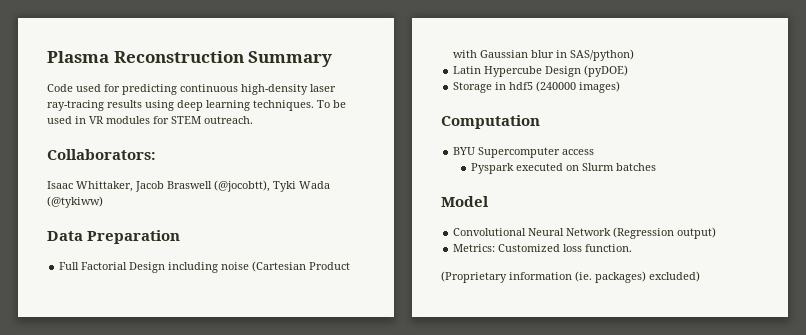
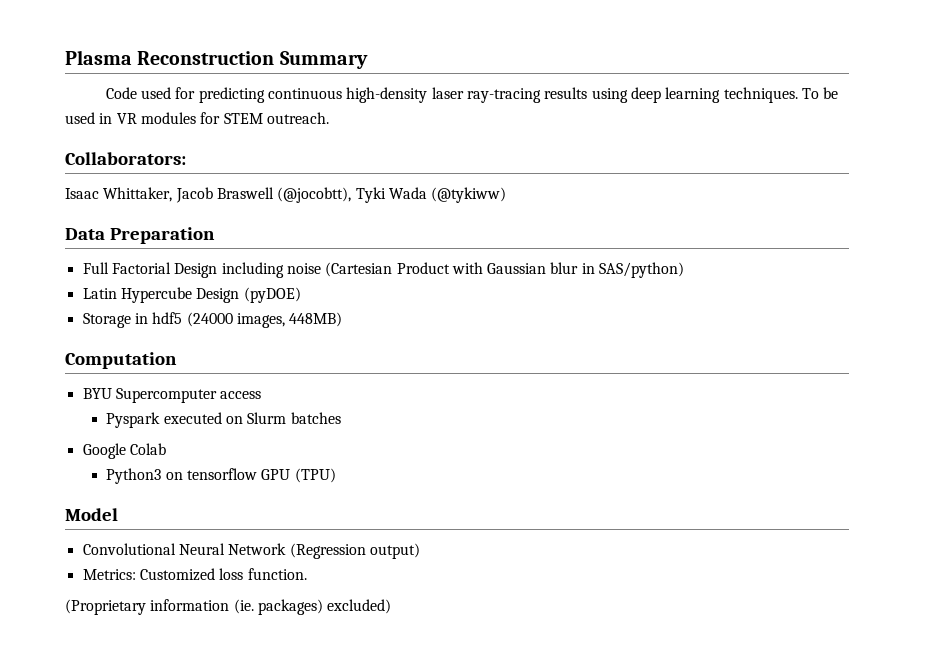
[536,81,621,93] (240000 images) -> [186,312,343,328] (24000 images, 448MB)
(656, 167) none -> [82,443,166,459] [106,468,336,484] // Google Colab // Python3 on tensorflow GPU (TPU)

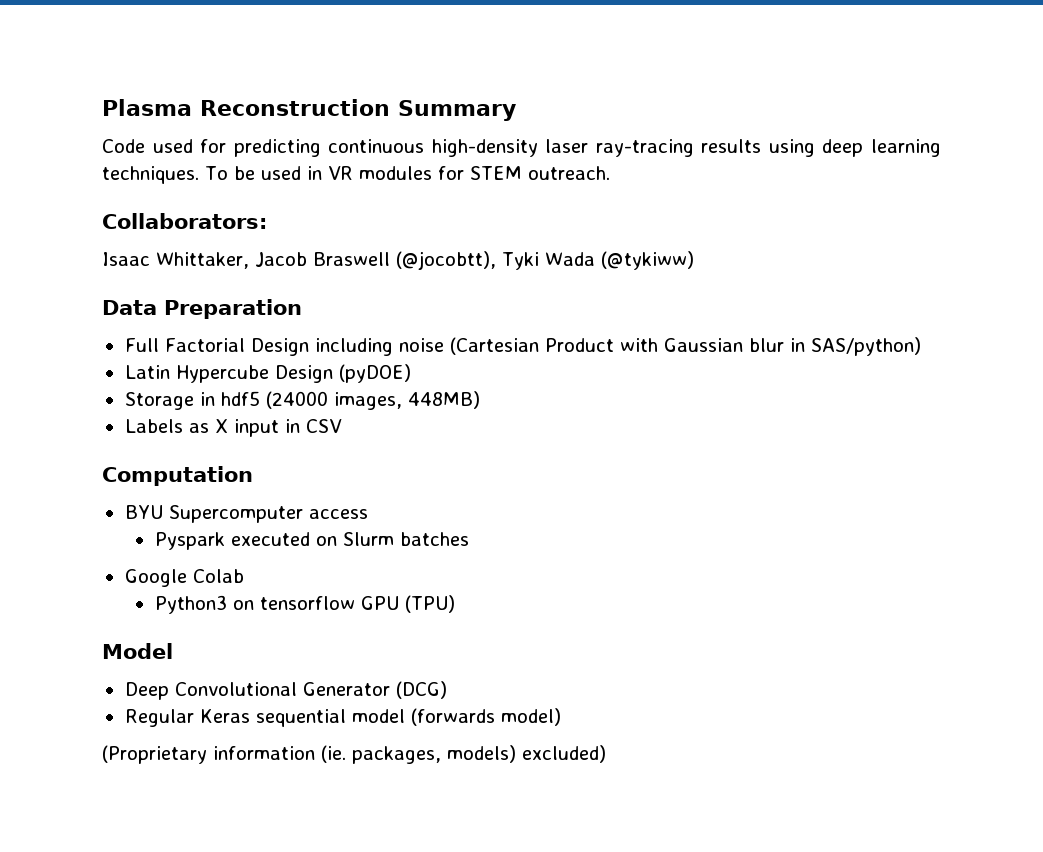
(343, 319) none -> [124,419,342,437] // Labels as X input in CSV
[82,543,420,559] [82,568,307,581] Convolutional Neural Network (Regression output) // Metrics: Customized loss function. -> [124,681,447,700] [124,708,561,727] Deep Convolutional Generator (DCG) // Regular Keras sequential model (forwards model)
[257,599,323,615] packages) -> [352,745,516,764] packages, models)

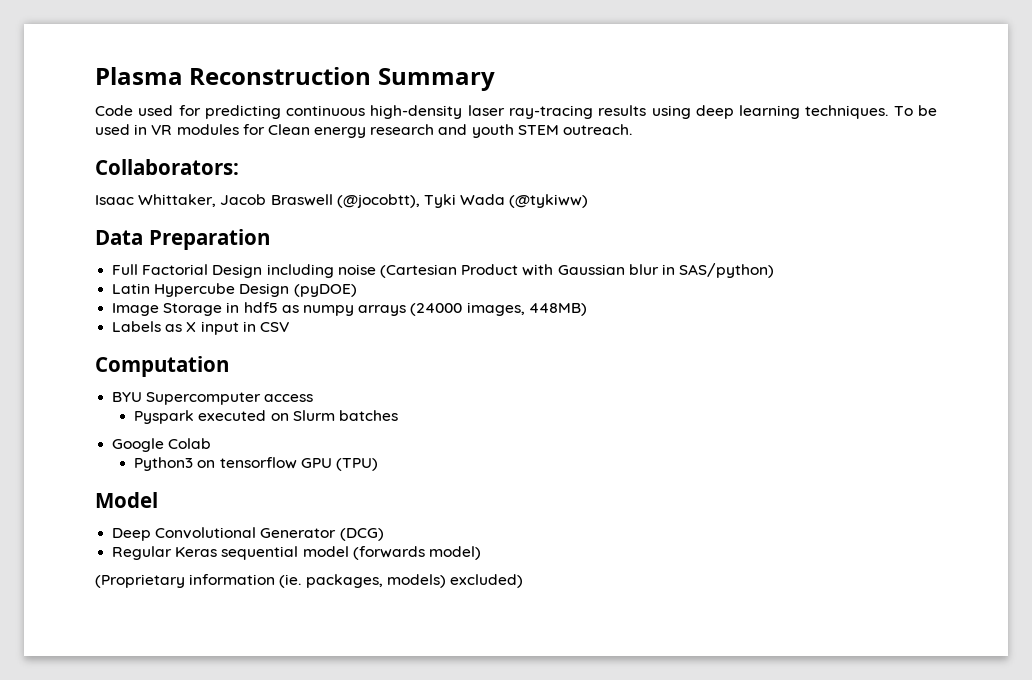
(464, 173) none -> [267,124,514,138] Clean energy research and youth
(411, 373) none -> [112,303,160,316] Image
(260, 398) none -> [281,305,407,316] as numpy arrays

